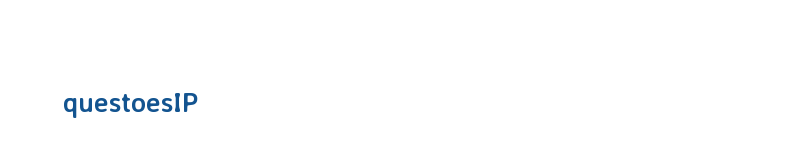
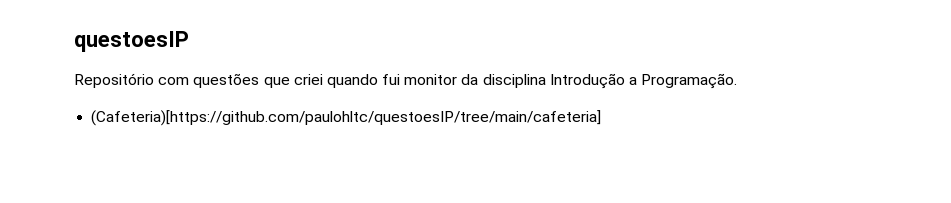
(198, 105) none -> [74,73,738,89] [91,110,602,126] // Repositório com questões que criei quando fui monitor da disciplina Introdução a Programação. // (Cafeteria)[https://github.com/paulohltc/questoesIP/tree/main/cafeteria]

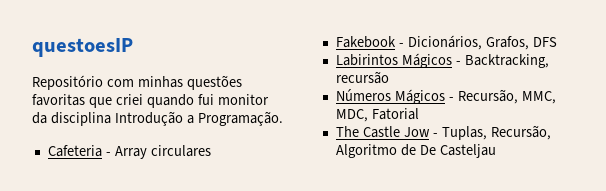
[193,73,260,88] questões -> [137,75,242,90] [32,94,85,106] minhas questões favoritas
[91,110,602,126] (Cafeteria)[https://github.com/paulohltc/questoesIP/tree/main/cafeteria] -> [47,145,211,159] [335,35,557,50] [335,53,549,68] [335,71,389,84] [335,89,556,104] [335,108,419,122] [335,125,551,140] [335,144,496,158] Cafeteria - Array circulares // Fakebook - Dicionários, Grafos, DFS // Labirintos Mágicos - Backtracking, recursão // Números Mágicos - Recursão, MMC, MDC, Fatorial // The Castle Jow - Tuplas, Recursão, Algoritmo de De Casteljau

